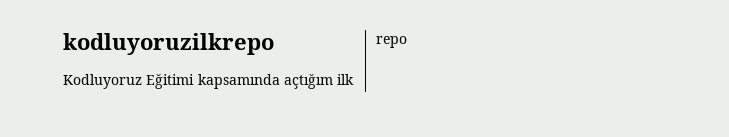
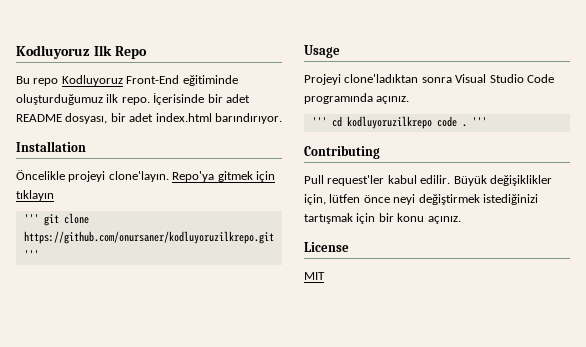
[63,33,274,55] [63,73,354,89] [376,36,407,48] kodluyoruzilkrepo // Kodluyoruz Eğitimi kapsamında açtığım ilk repo -> [16,45,147,59] [16,75,238,86] [16,93,250,105] [16,113,282,124] [16,141,86,152] [16,170,275,182] [16,190,54,201] [23,213,89,226] [23,231,274,244] [23,250,39,259] [304,45,340,58] [304,74,554,85] [304,93,410,104] [311,116,487,129] [304,145,380,159] [304,175,552,186] [304,194,538,205] [304,213,461,224] [304,242,349,252] [304,272,325,280] Kodluyoruz Ilk Repo // Bu repo Kodluyoruz Front-End eğitiminde oluşturduğumuz ilk repo. İçerisinde bir adet README dosyası, bir adet index.html barındırıyor. // Installation // Öncelikle projeyi clone'layın. Repo'ya gitmek için tıklayın // ''' git clone https://github.com/onursaner/kodluyoruzilkrepo.git ''' // Usage // Projeyi clone'ladıktan sonra Visual Studio Code programında açınız. // ''' cd kodluyoruzilkrepo code . ''' // Contributing // Pull request'ler kabul edilir. Büyük değişiklikler için, lütfen önce neyi değiştirmek istediğinizi tartışmak için bir konu açınız. // License // MIT

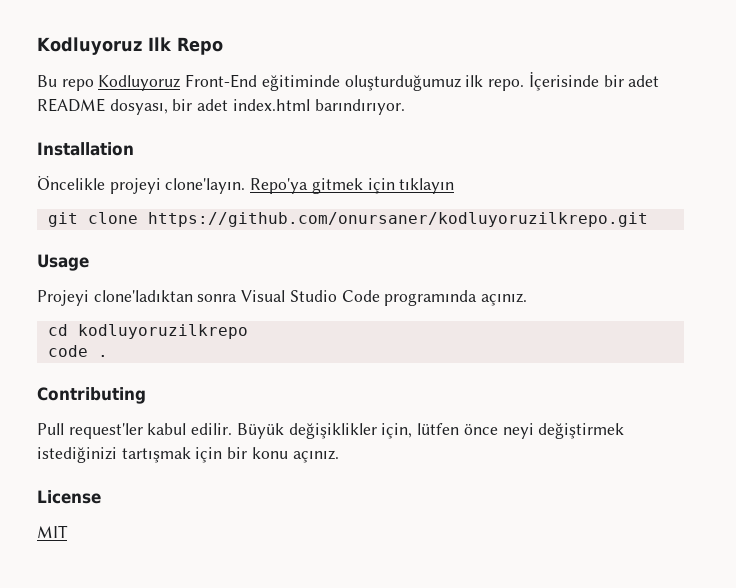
[23,214,39,223] ''' -> (455, 186) none
[23,250,39,259] ''' -> (648, 219) none
[311,117,327,126] ''' -> (528, 299) none
(432, 122) none -> (248, 331) //
[471,117,487,126] ''' -> (108, 356) none

